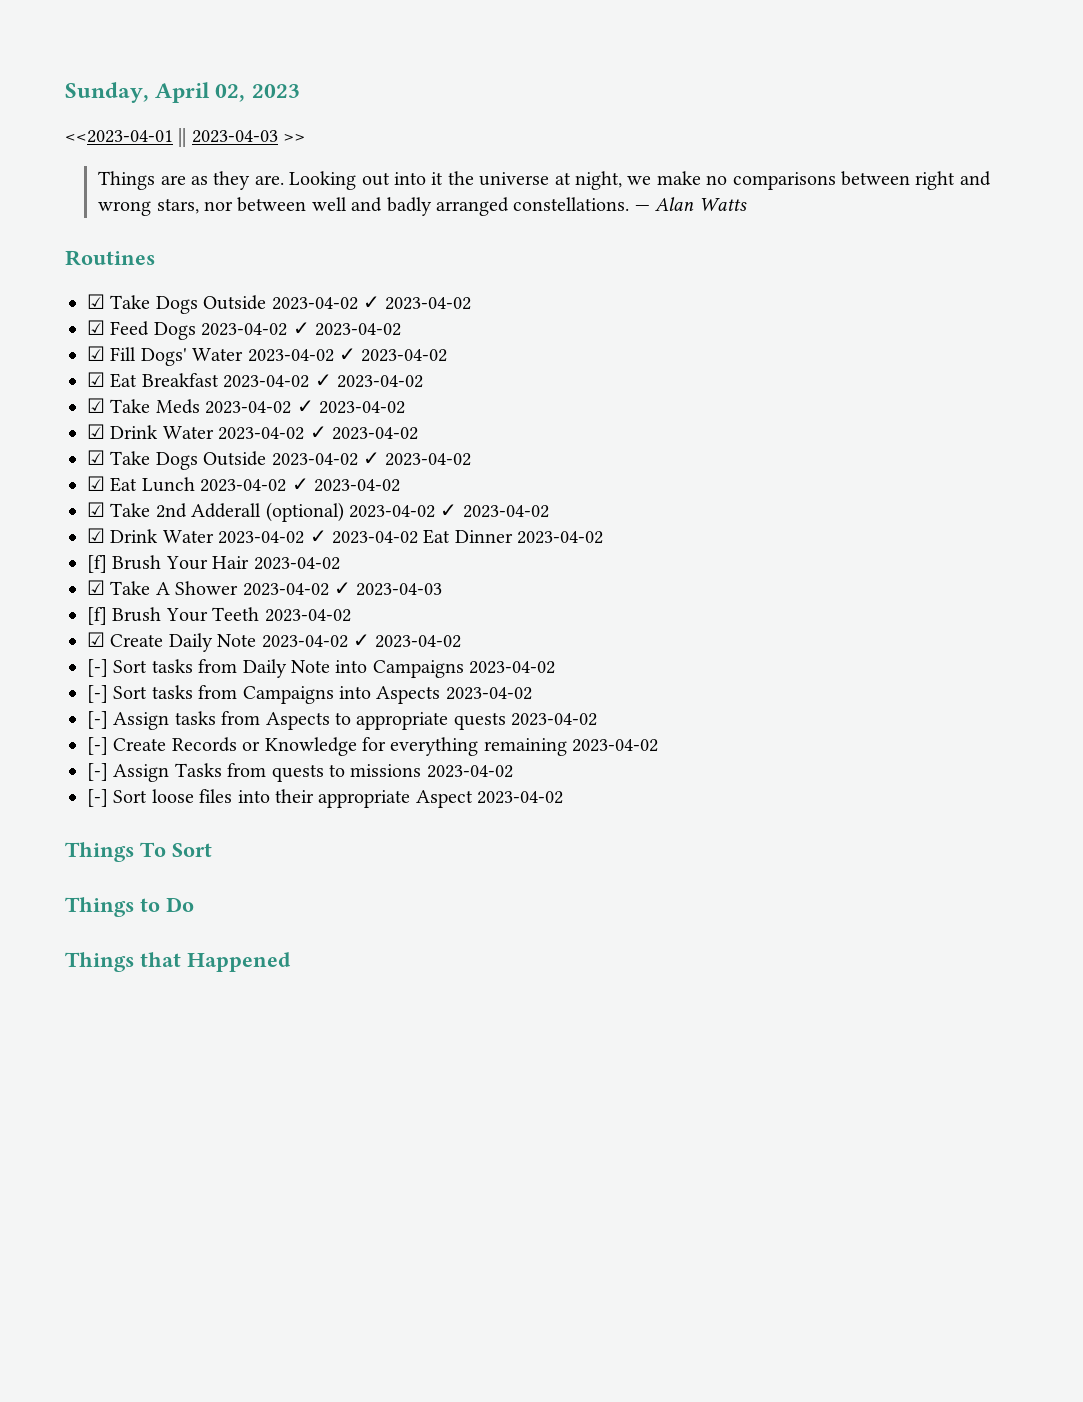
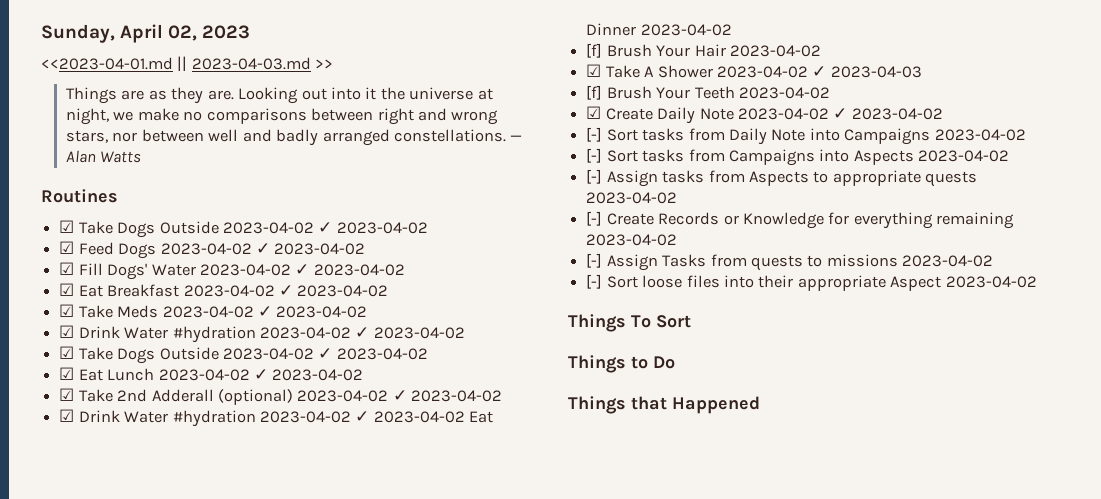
[65,128,278,147] <<2023-04-01 || 2023-04-03 -> [41,56,311,72] <<2023-04-01.md || 2023-04-03.md
(214, 432) none -> [172,326,256,343] #hydration
(214, 536) none -> [172,410,256,427] #hydration

